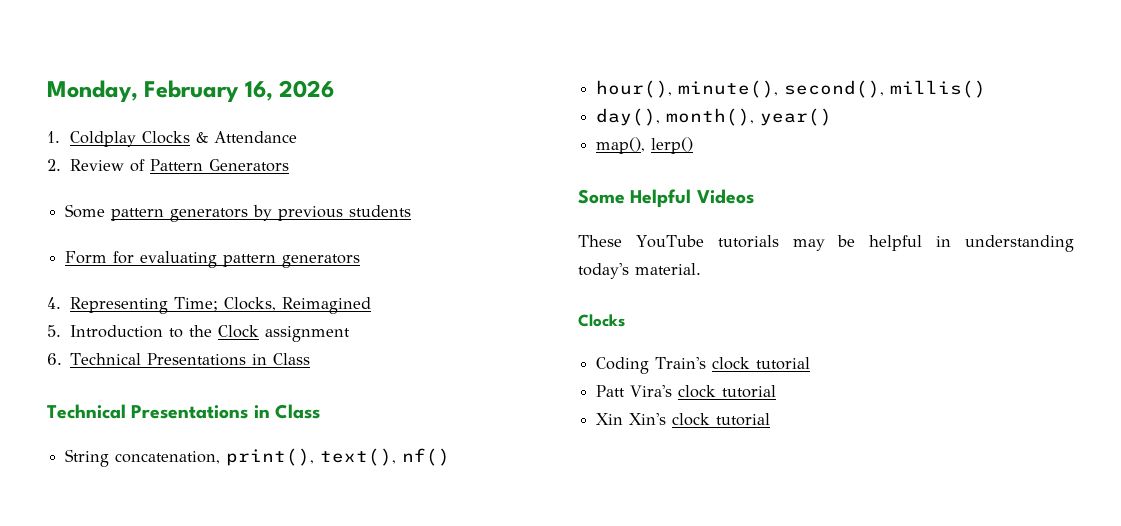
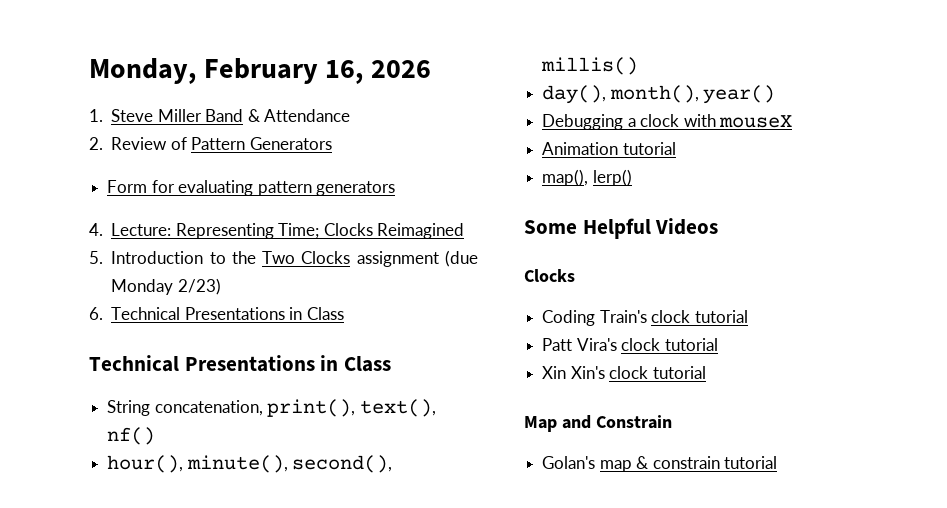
[69,131,190,147] Coldplay Clocks -> [111,109,244,122] Steve Miller Band
[65,204,412,222] // Some pattern generators by previous students -> (332, 143) none
(61, 303) none -> [111,223,172,236] Lecture:
[223,297,276,311] Clocks, -> [323,223,373,236] Clocks
[217,325,259,338] Clock -> [262,251,351,264] Two Clocks
(350, 334) none -> [445,250,478,267] [111,278,221,295] (due Monday 2/23)
(833, 117) none -> [542,114,792,130] [542,142,676,155] // Debugging a clock with mouseX // Animation tutorial
[578,235,1074,252] [578,263,701,279] // These YouTube tutorials may be helpful in understanding today's material. -> (719, 226) none
(771, 419) none -> [524,415,672,432] [542,456,777,472] // Map and Constrain // Golan's map & constrain tutorial

